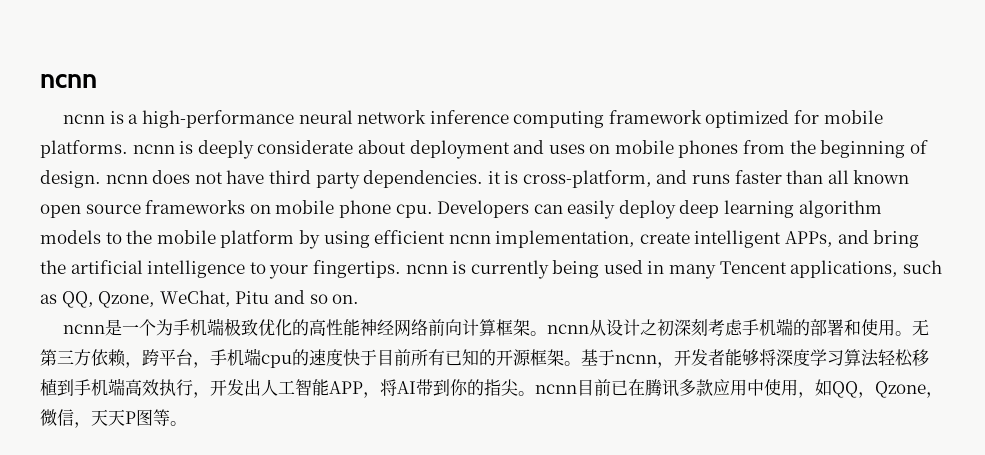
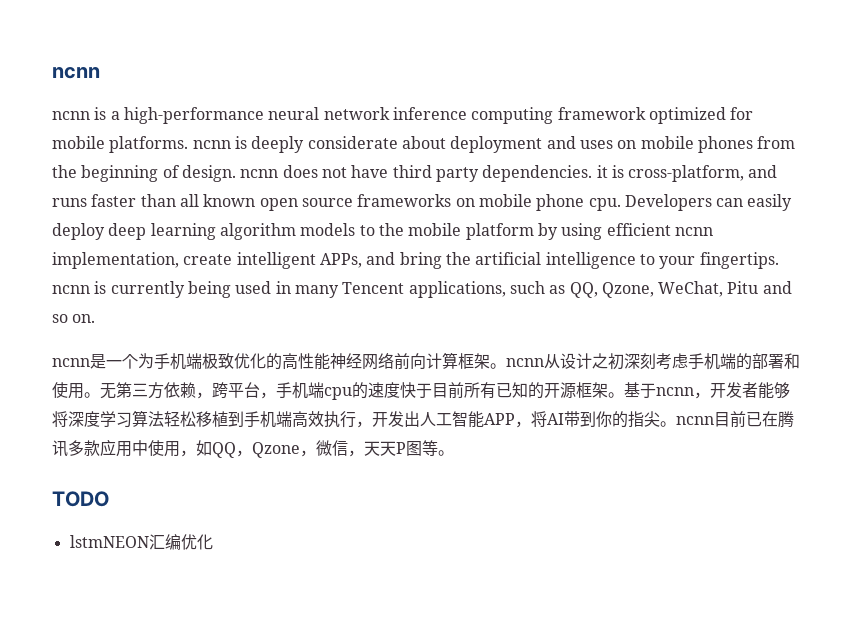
(187, 423) none -> [52,491,109,507] [69,534,213,550] // TODO // lstmNEON汇编优化

